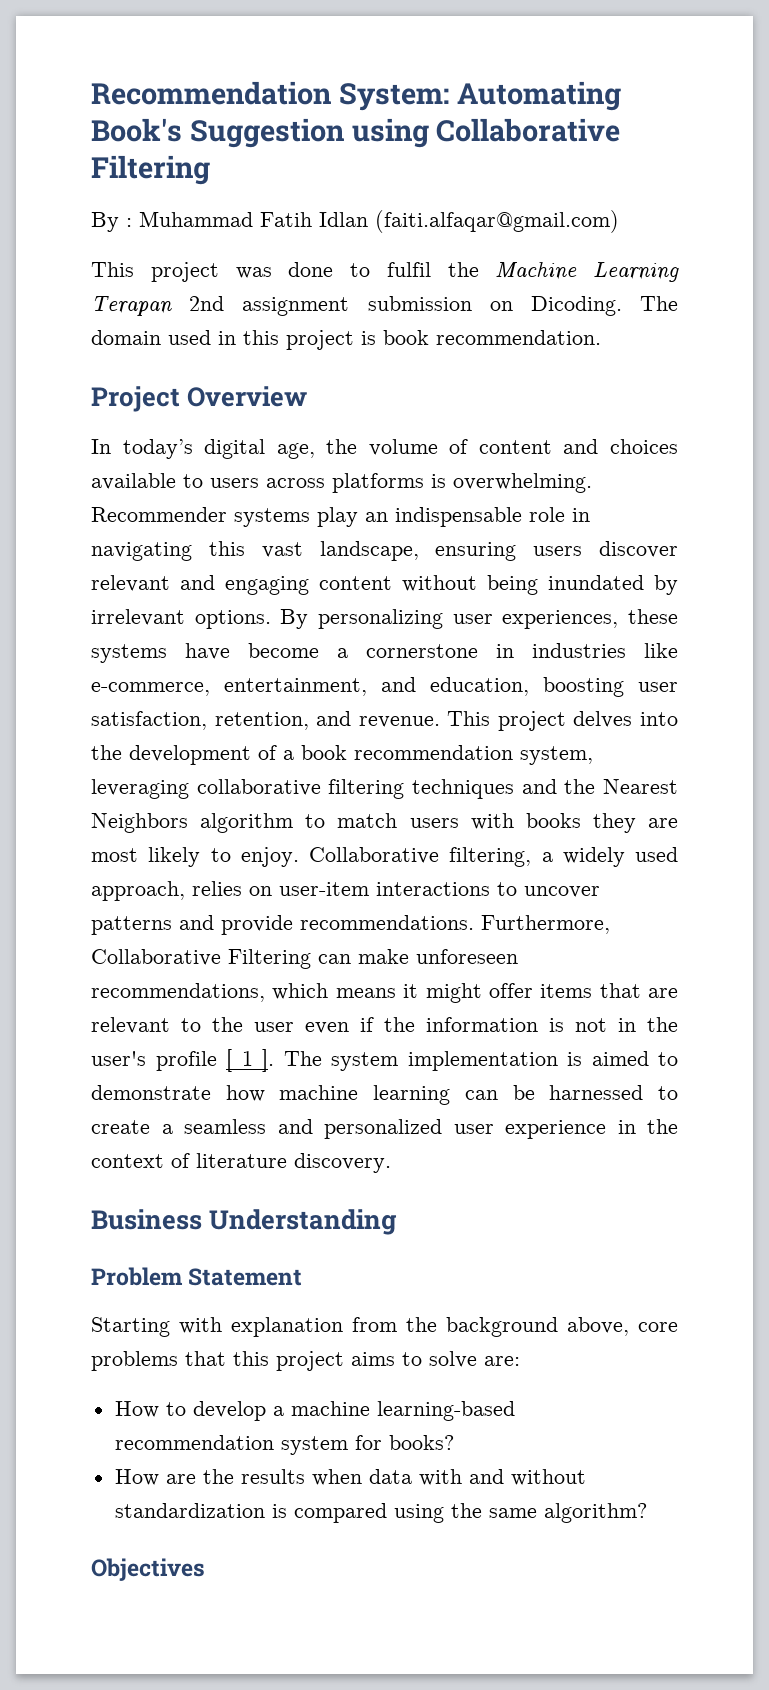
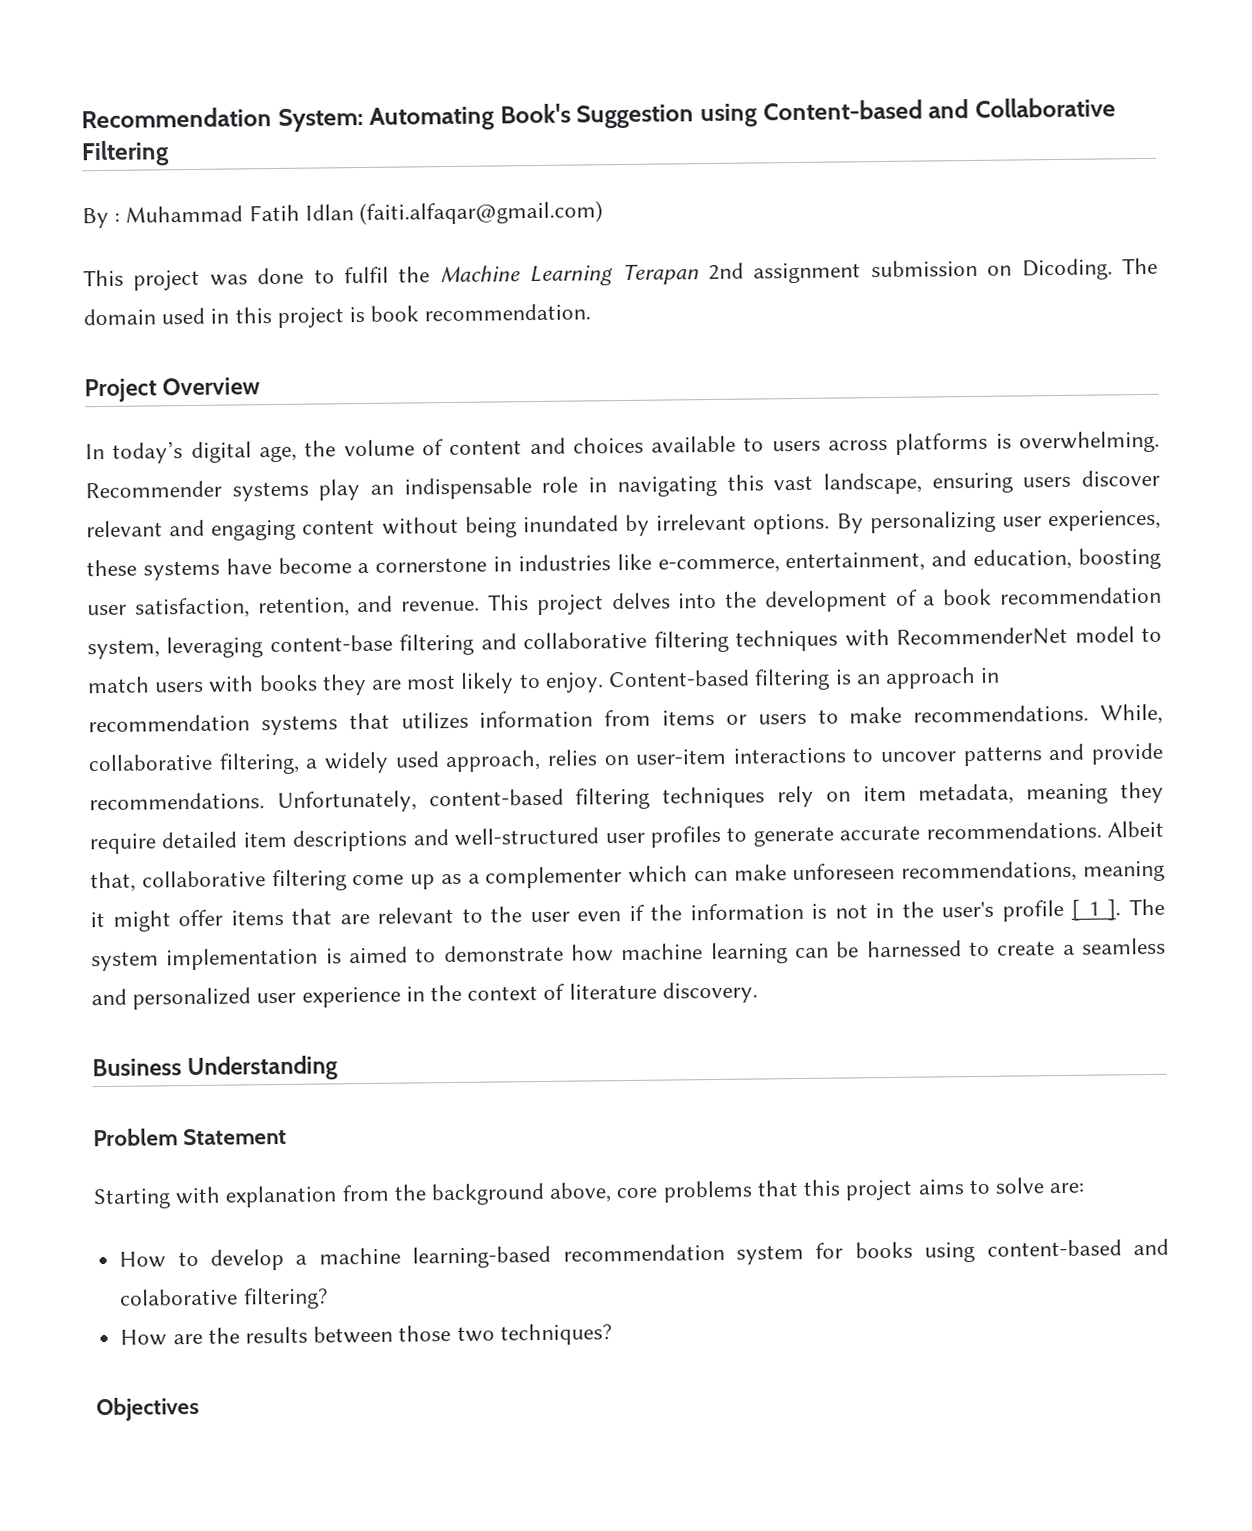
(429, 133) none -> [762,99,970,121] Content-based and
[196,779,679,799] [91,813,294,833] collaborative filtering techniques and the Nearest Neighbors algorithm -> [269,626,1135,656] content-base filtering and collaborative filtering techniques with RecommenderNet model
[309,847,439,864] Collaborative -> [608,666,1001,691] [88,703,1164,736] [88,753,213,772] Content-based filtering is an approach in recommendation systems that utilizes information from items or users to make recommendations. While, collaborative
[481,915,610,934] [91,949,311,969] Furthermore, Collaborative Filtering -> [276,781,1164,814] [89,820,1164,855] [90,865,689,893] Unfortunately, content-based filtering techniques rely on item metadata, meaning they require detailed item descriptions and well-structured user profiles to generate accurate recommendations. Albeit that, collaborative filtering come up as a complementer which
[272,983,396,1000] which means -> [1082,860,1165,882] meaning
[388,1435,454,1450] [114,1469,586,1486] [114,1503,647,1523] books? // How are the results when data with and without standardization is compared using the same algorithm? -> [854,1238,1169,1263] [120,1287,328,1310] [120,1323,612,1346] books using content-based and colaborative filtering? // How are the results between those two techniques?

